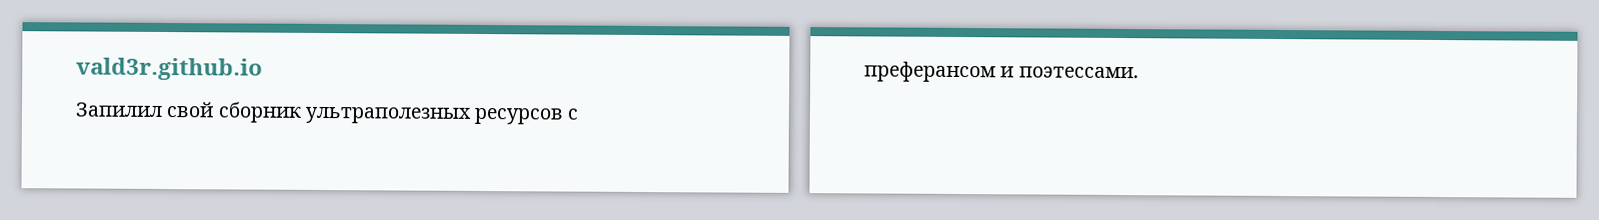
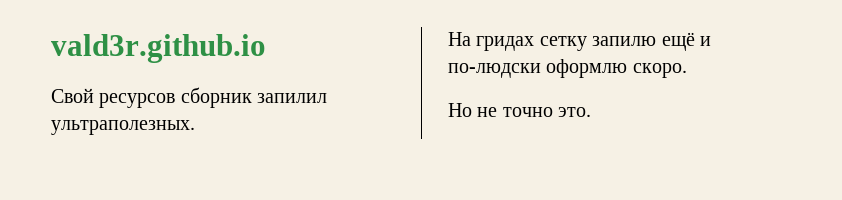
[75,101,580,125] [864,61,1139,83] Запилил свой сборник ультраполезных ресурсов с преферансом и поэтессами. -> [51,87,328,108] [51,120,195,135] [448,32,711,51] [448,59,687,78] [448,103,592,117] Свой ресурсов сборник запилил ультраполезных. // На гридах сетку запилю ещё и по-людски оформлю скоро. // Но не точно это.

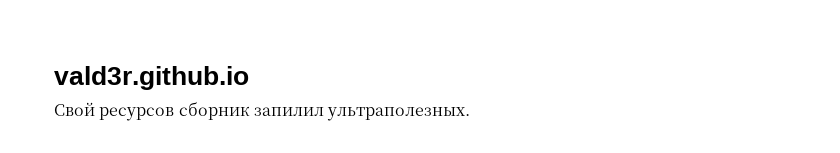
[448,32,711,51] [448,59,687,78] [448,103,592,117] // На гридах сетку запилю ещё и по-людски оформлю скоро. // Но не точно это. -> (471, 114) none

